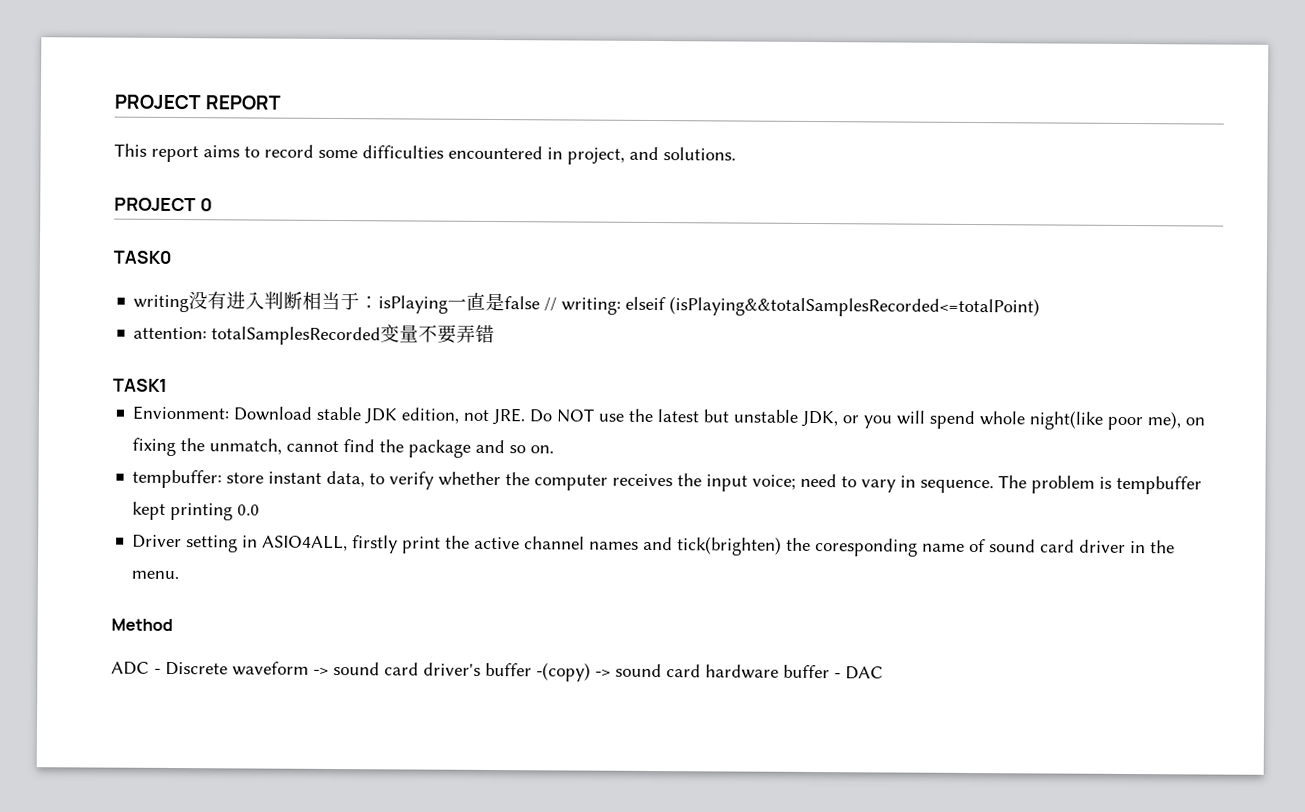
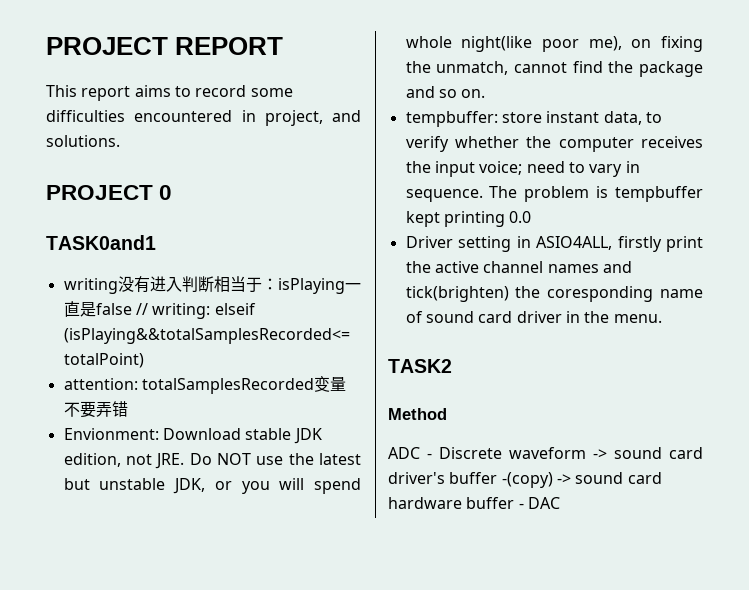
[113,250,172,264] TASK0 -> [46,235,156,250] TASK0and1
[113,378,168,392] // TASK1 -> (128, 409) none
(180, 575) none -> [388,359,452,373] // TASK2

